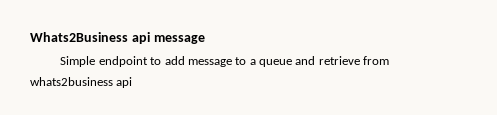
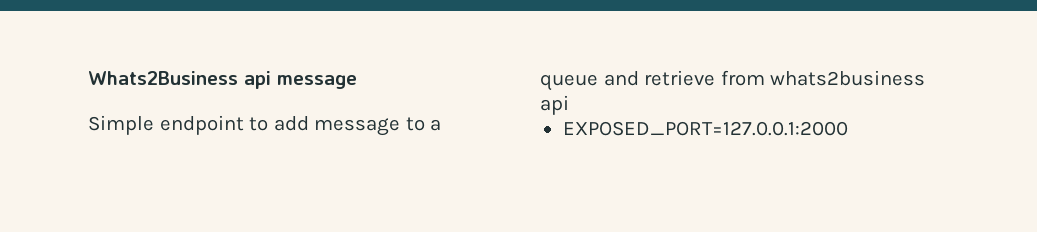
(133, 82) none -> [562,121,848,136] // EXPOSED_PORT=127.0.0.1:2000

